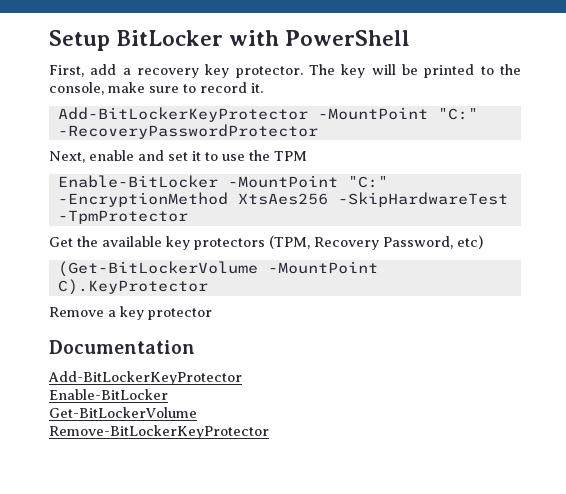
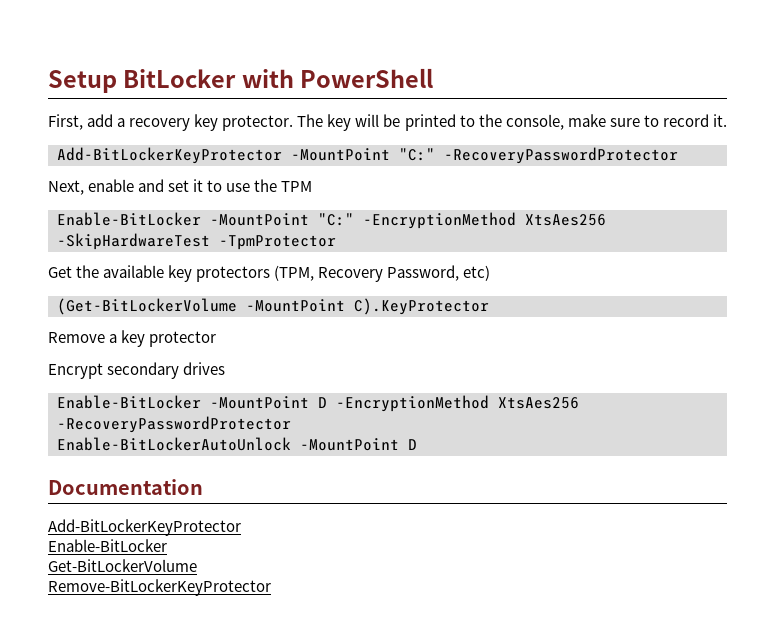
(212, 314) none -> [48,362,226,379] [57,395,579,412] [57,416,291,433] [57,437,417,451] // Encrypt secondary drives // Enable-BitLocker -MountPoint D -EncryptionMethod XtsAes256 -RecoveryPasswordProtector // Enable-BitLockerAutoUnlock -MountPoint D

